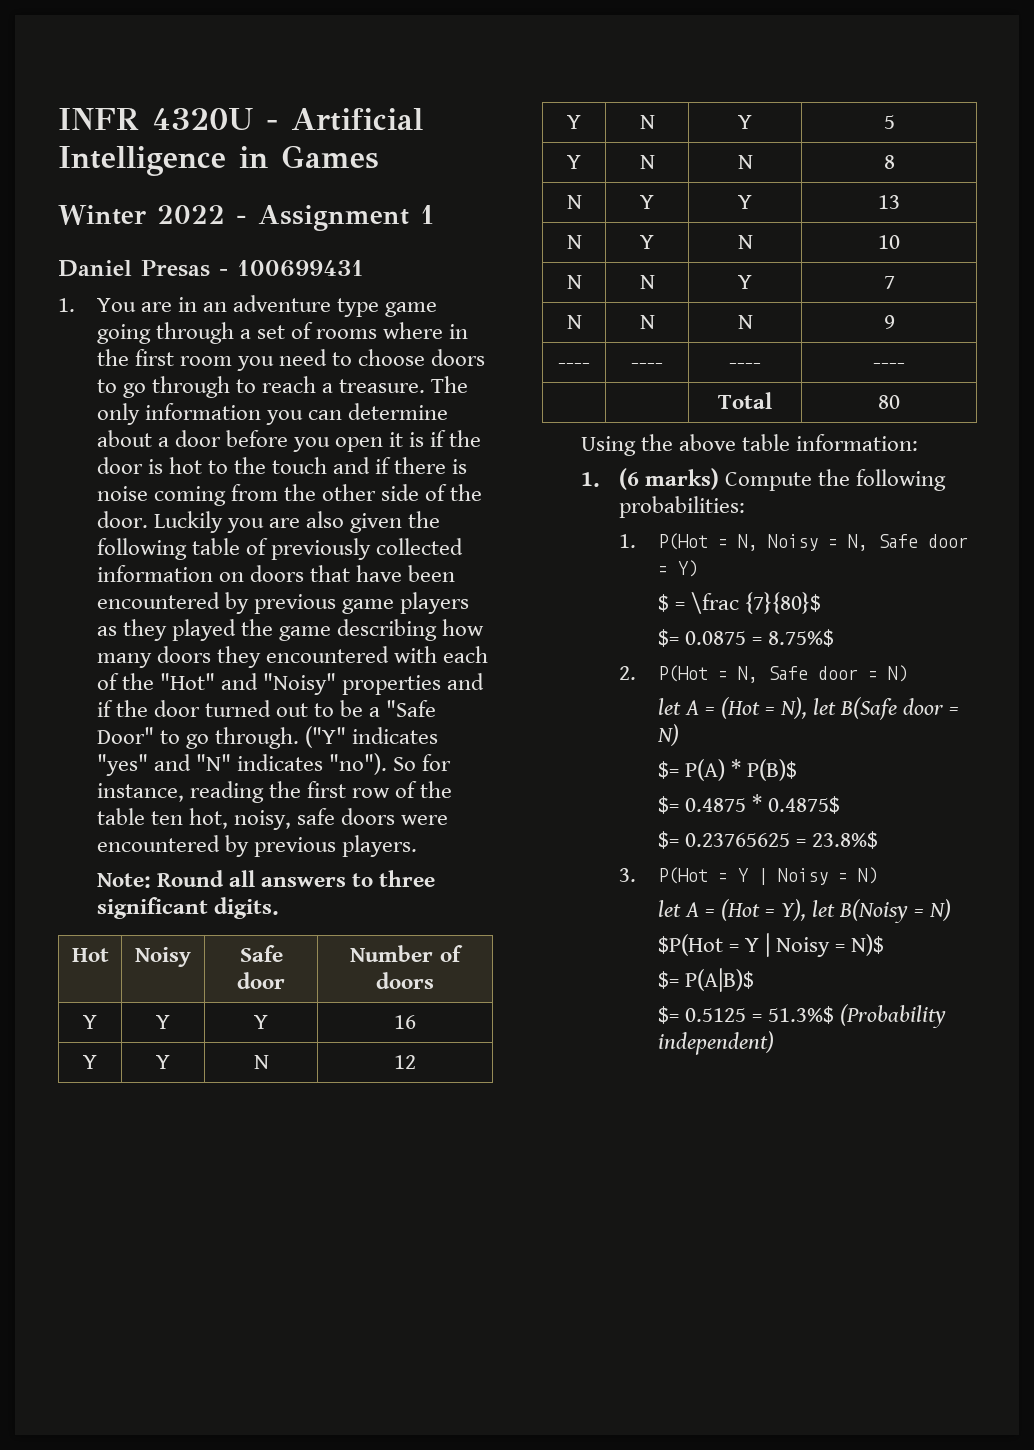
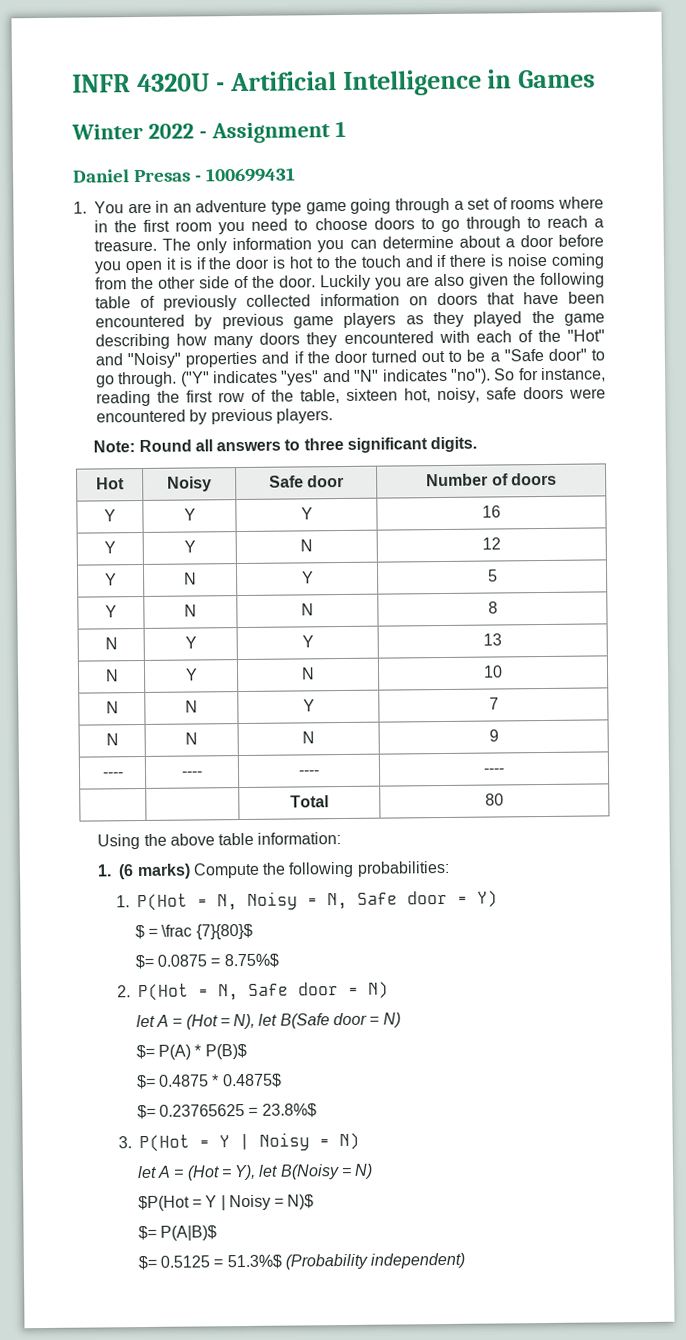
[96,727,154,744] Door" -> [547,348,587,361] door"
[96,808,183,825] table ten -> [300,388,398,404] table, sixteen

